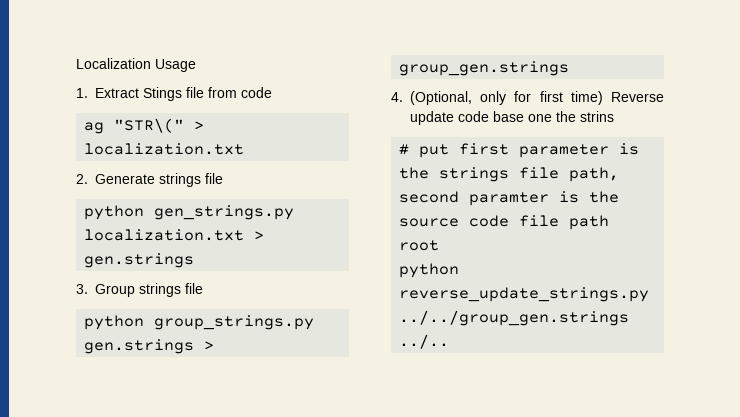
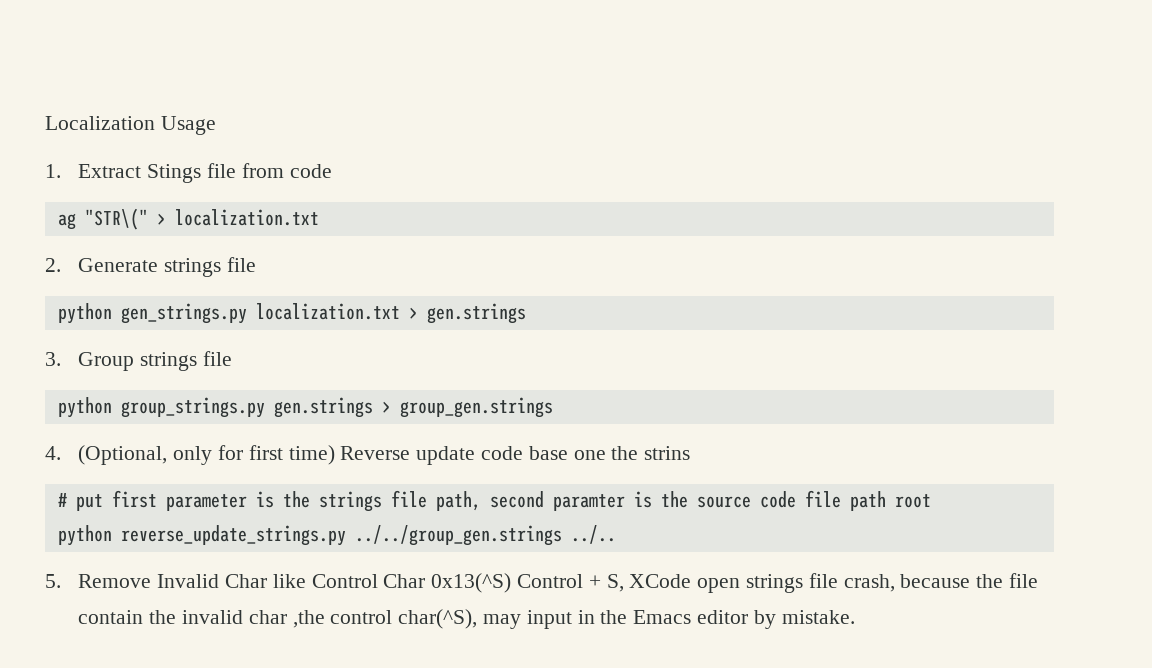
(450, 341) none -> [45,573,1038,593] [78,609,855,629] // 5. Remove Invalid Char like Control Char 0x13(^S) Control + S, XCode open strings file crash, because the file contain the invalid char ,the control char(^S), may input in the Emacs editor by mistake.

